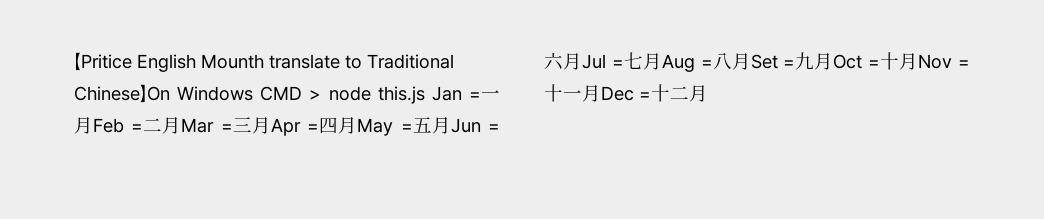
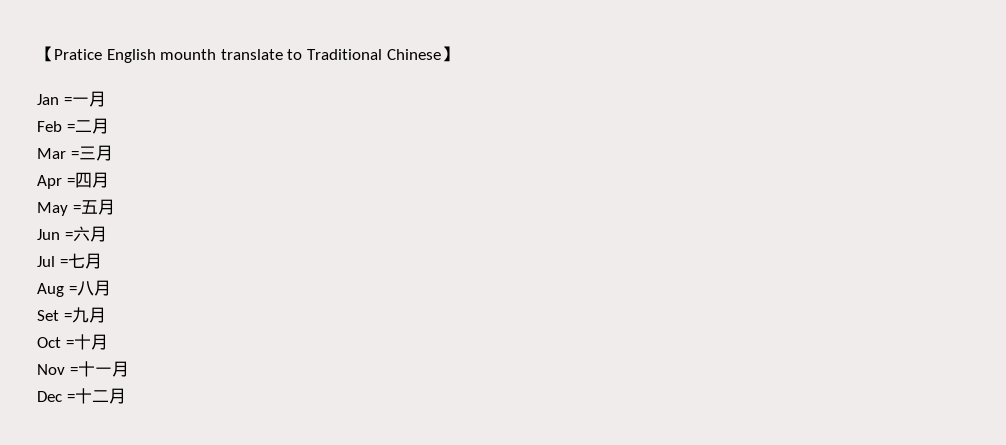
[81,54,264,72] Pritice English Mounth -> [54,49,217,63] Pratice English mounth
[147,86,425,104] On Windows CMD > node this.js -> (458, 54) //
(93, 125) none -> (106, 99) //
(182, 125) none -> (109, 126) //
(271, 125) none -> (113, 153) //
(358, 125) none -> (109, 180) //
(451, 125) none -> (115, 207) //
(582, 61) none -> (107, 234) //
(662, 61) none -> (102, 261) //
(751, 61) none -> (111, 288) //
(834, 61) none -> (106, 315) //
(919, 61) none -> (108, 342) //
(601, 93) none -> (129, 369) //

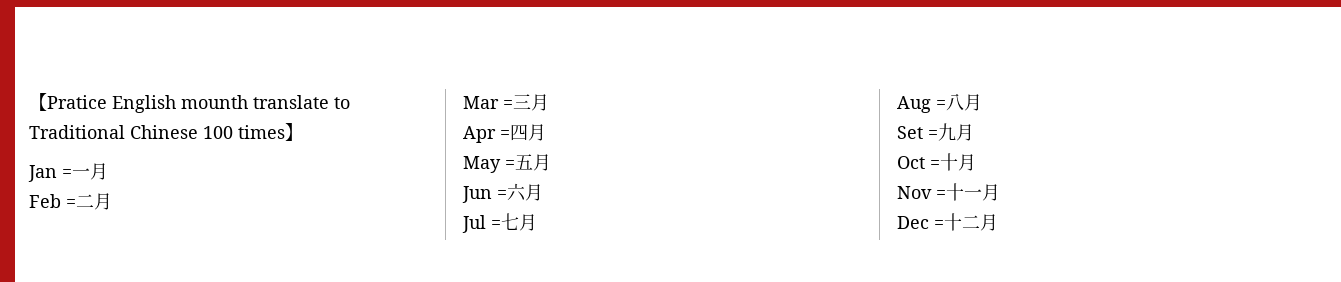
(441, 54) none -> [203,125,285,139] 100 times

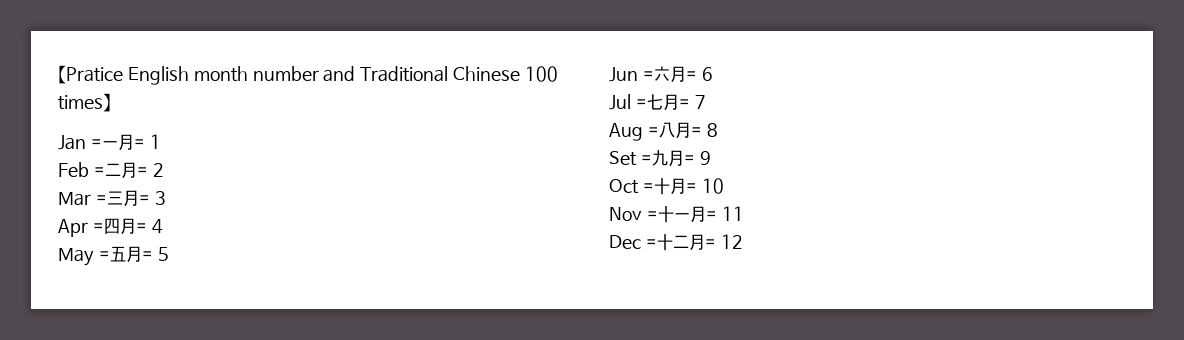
[181,95,350,109] mounth translate to -> [193,66,356,82] month number and
(108, 171) none -> [133,134,161,149] = 1
(112, 201) none -> [136,163,164,177] = 2
(549, 102) none -> [138,191,166,205] = 3
(546, 132) none -> [135,219,163,234] = 4
(551, 162) none -> [141,247,169,261] = 5
(543, 192) none -> [685,67,713,81] = 6
(537, 222) none -> [678,95,706,109] = 7
(982, 102) none -> [690,123,718,137] = 8
(974, 132) none -> [683,151,711,165] = 9
(976, 162) none -> [685,178,724,194] = 10
(1000, 192) none -> [705,206,744,221] = 11
(998, 222) none -> [704,234,743,249] = 12

